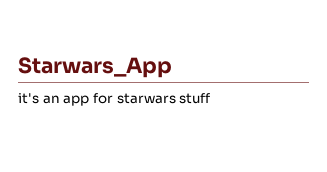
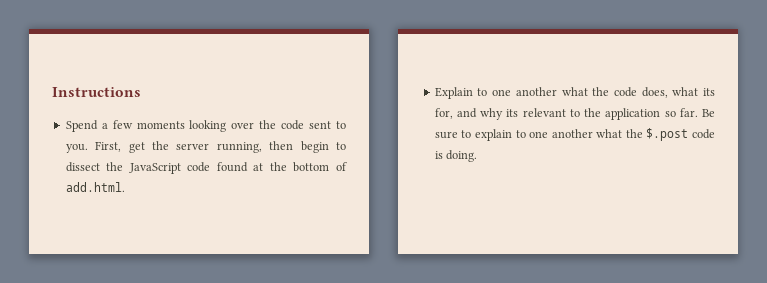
[18,57,172,78] [18,93,211,106] Starwars_App // it's an app for starwars stuff -> [52,87,141,97] [65,120,346,132] [65,141,346,153] [65,162,347,174] [65,182,125,192] [434,87,715,99] [434,108,715,120] [434,128,715,141] [434,150,478,162] Instructions // Spend a few moments looking over the code sent to you. First, get the server running, then begin to dissect the JavaScript code found at the bottom of add.html. // Explain to one another what the code does, what its for, and why its relevant to the application so far. Be sure to explain to one another what the $.post code is doing.

